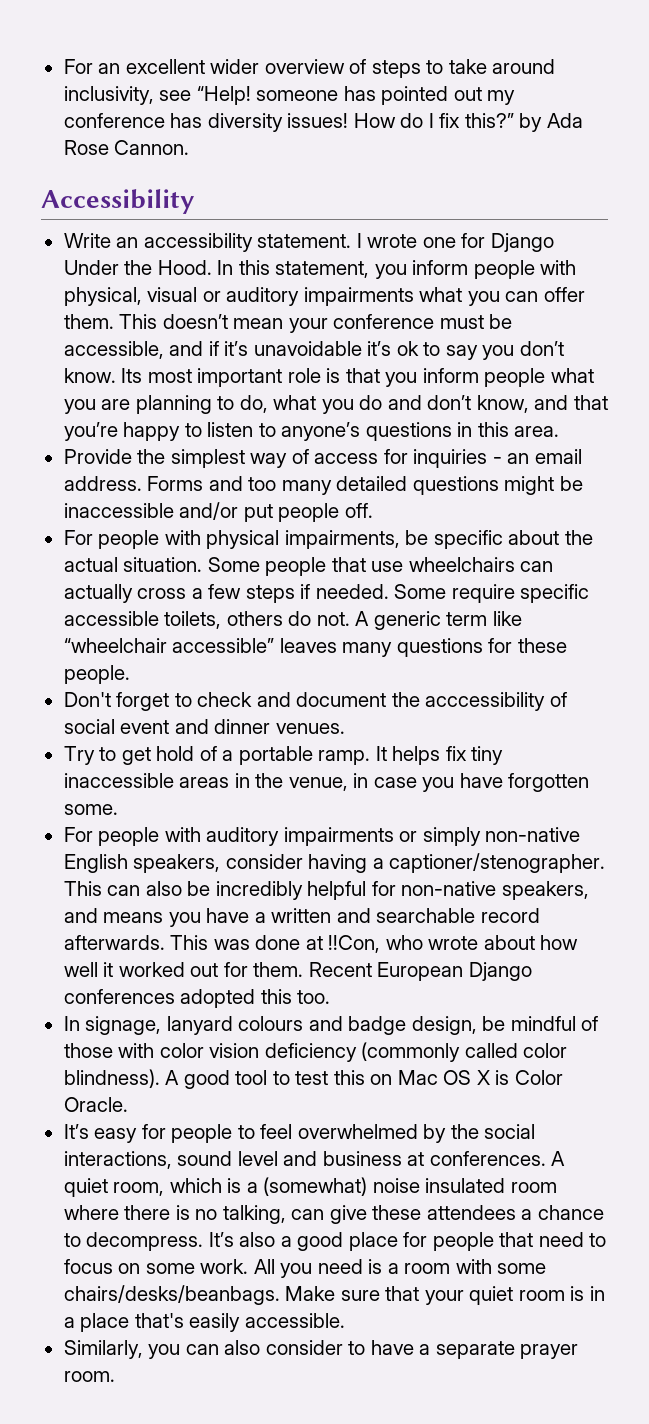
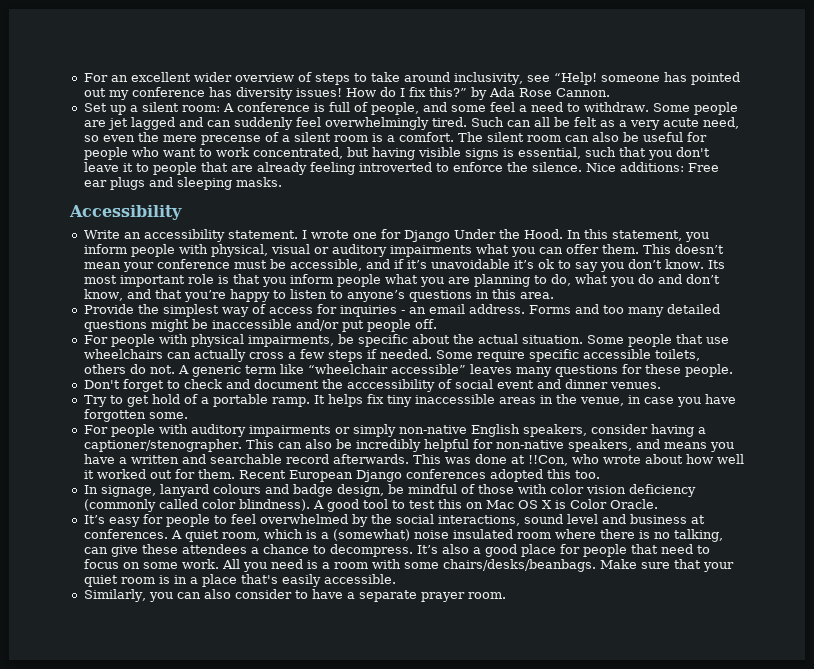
(190, 147) none -> [83,102,738,115] [83,117,739,130] [83,132,707,145] [83,147,710,160] [83,162,719,175] [83,177,282,190] // Set up a silent room: A conference is full of people, and some feel a need to withdraw. Some people are jet lagged and can suddenly feel overwhelmingly tired. Such can all be felt as a very acute need, so even the mere precense of a silent room is a comfort. The silent room can also be useful for people who want to work concentrated, but having visible signs is essential, such that you don't leave it to people that are already feeling introverted to enforce the silence. Nice additions: Free ear plugs and sleeping masks.

